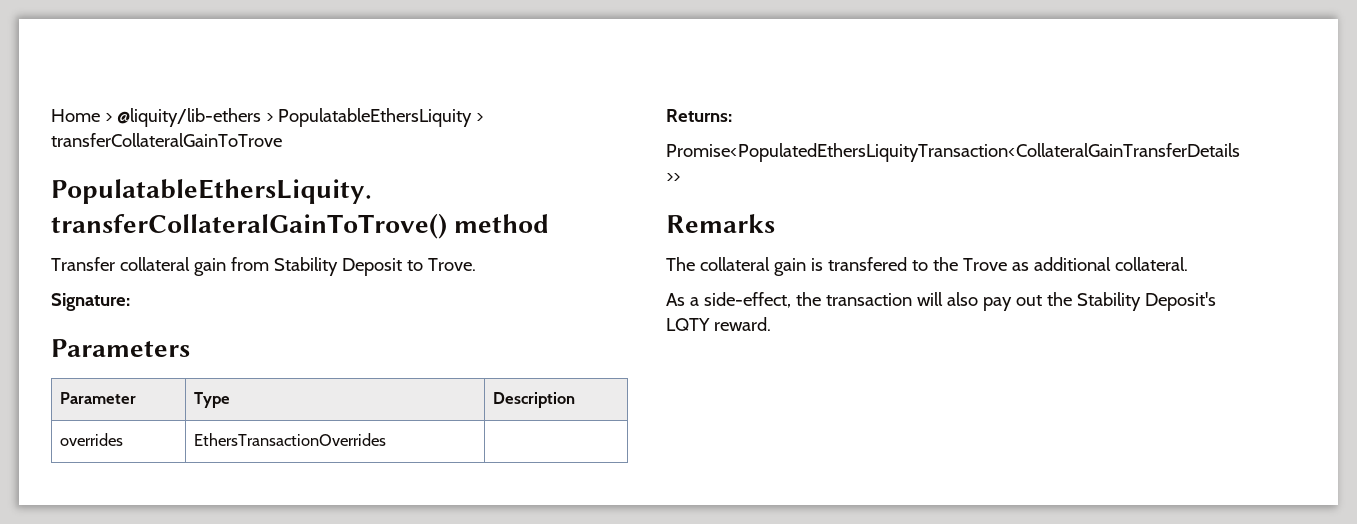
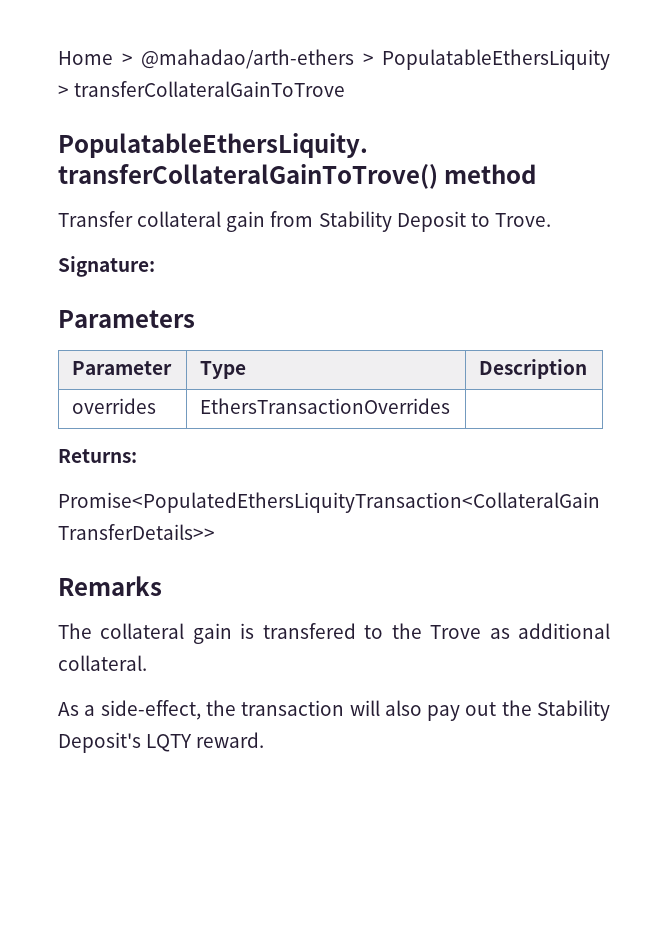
[116,108,261,127] @liquity/lib-ethers -> [141,49,354,69] @mahadao/arth-ethers

